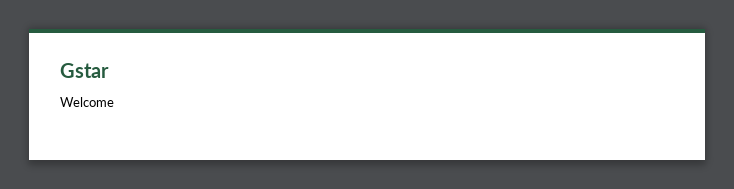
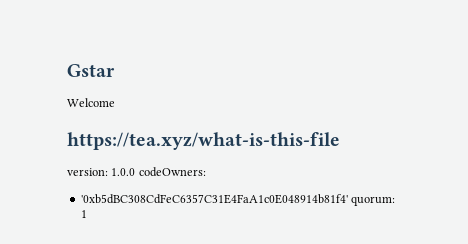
(114, 102) none -> [67,132,340,150] [67,167,206,177] [80,194,396,206] [80,210,87,218] // https://tea.xyz/what-is-this-file // version: 1.0.0 codeOwners: // '0xb5dBC308CdFeC6357C31E4FaA1c0E048914b81f4' quorum: 1

